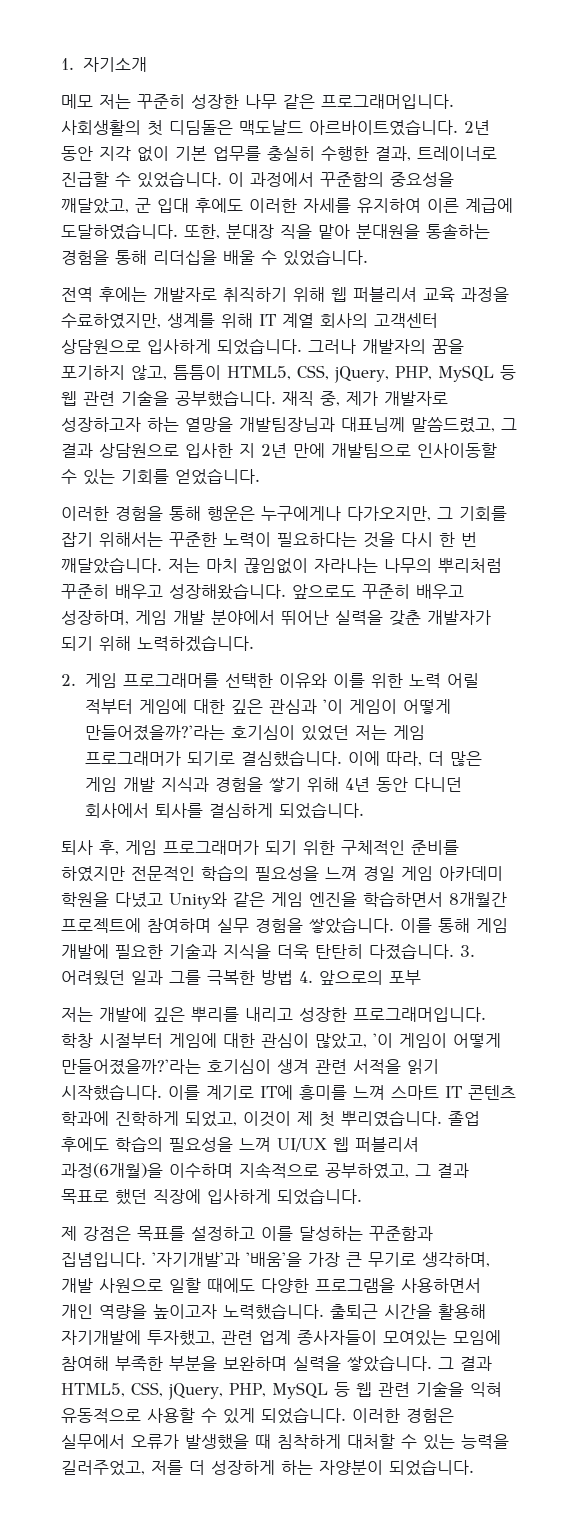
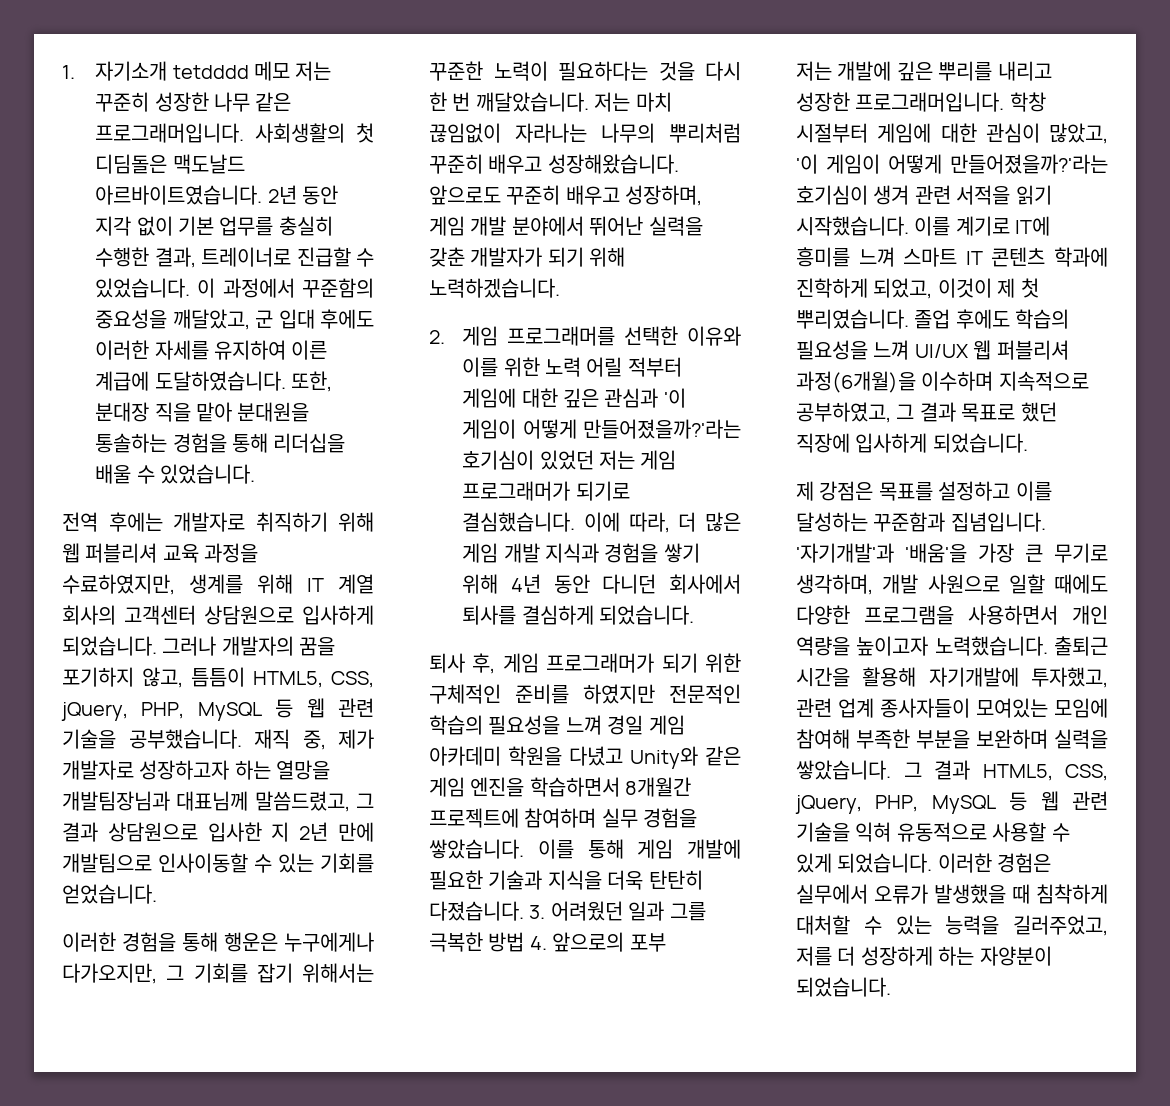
(148, 64) // -> [172,65,249,79] tetdddd

